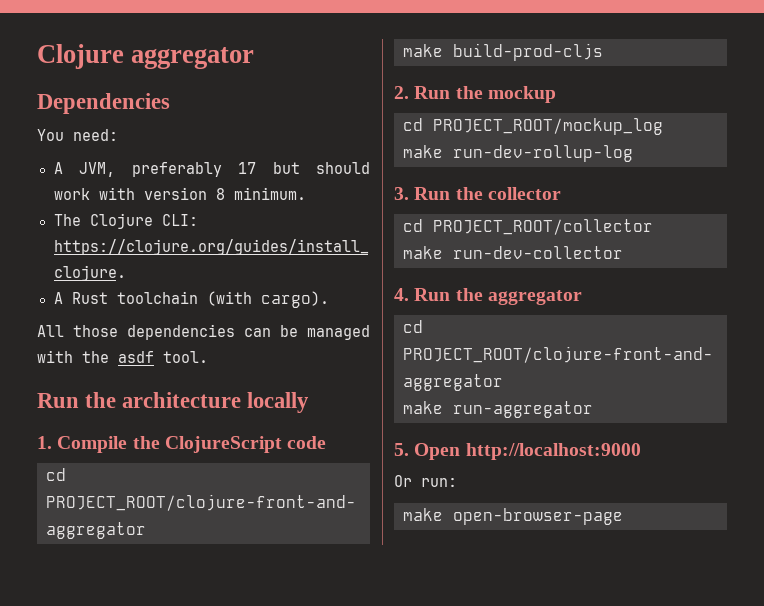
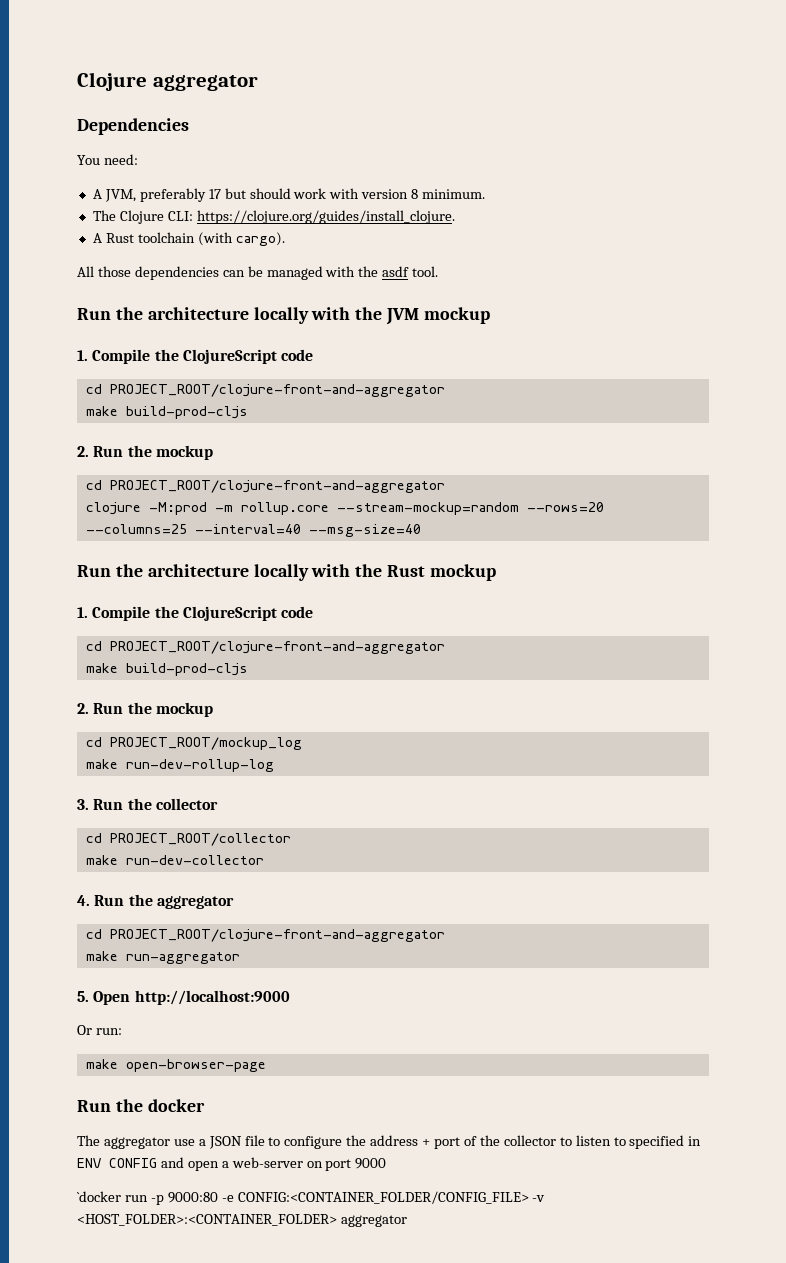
(310, 402) none -> [311,307,491,325] [77,349,314,364] [85,384,445,397] [85,406,248,419] [77,445,213,460] [85,480,445,493] [85,502,604,515] [85,524,421,537] [77,564,497,581] with the JVM mockup // 1. Compile the ClojureScript code // cd PROJECT_ROOT/clojure-front-and-aggregator // make build-prod-cljs // 2. Run the mockup // cd PROJECT_ROOT/clojure-front-and-aggregator // clojure -M:prod -m rollup.core --stream-mockup=random --rows=20 --columns=25 --interval=40 --msg-size=40 // Run the architecture locally with the Rust mockup
(623, 516) none -> [77,1099,205,1112] [77,1135,702,1149] [77,1157,387,1171] [77,1191,546,1205] [77,1214,407,1227] // Run the docker // The aggregator use a JSON file to configure the address + port of the collector to listen to specified in ENV CONFIG and open a web-server on port 9000 // `docker run -p 9000:80 -e CONFIG:<CONTAINER_FOLDER/CONFIG_FILE> -v <HOST_FOLDER>:<CONTAINER_FOLDER> aggregator

